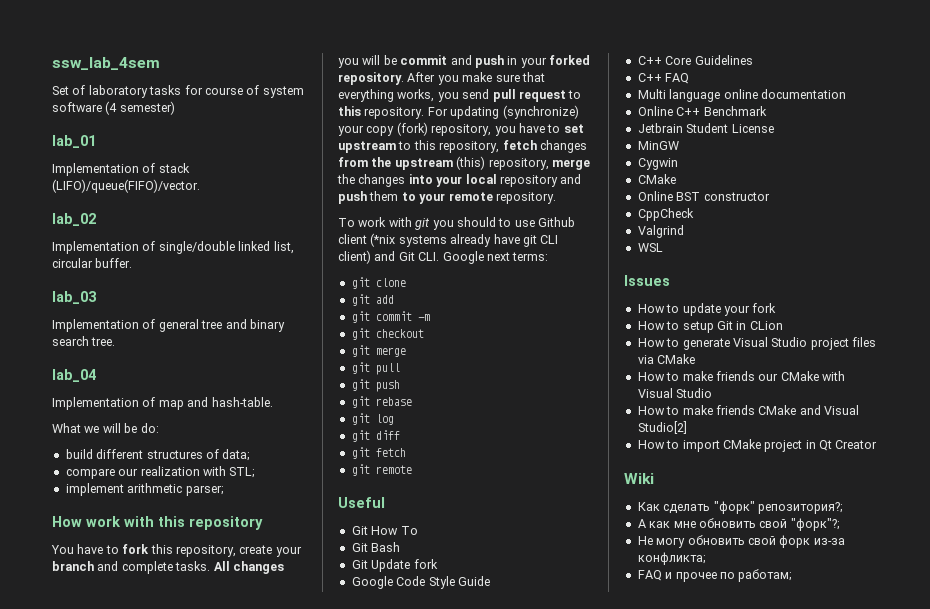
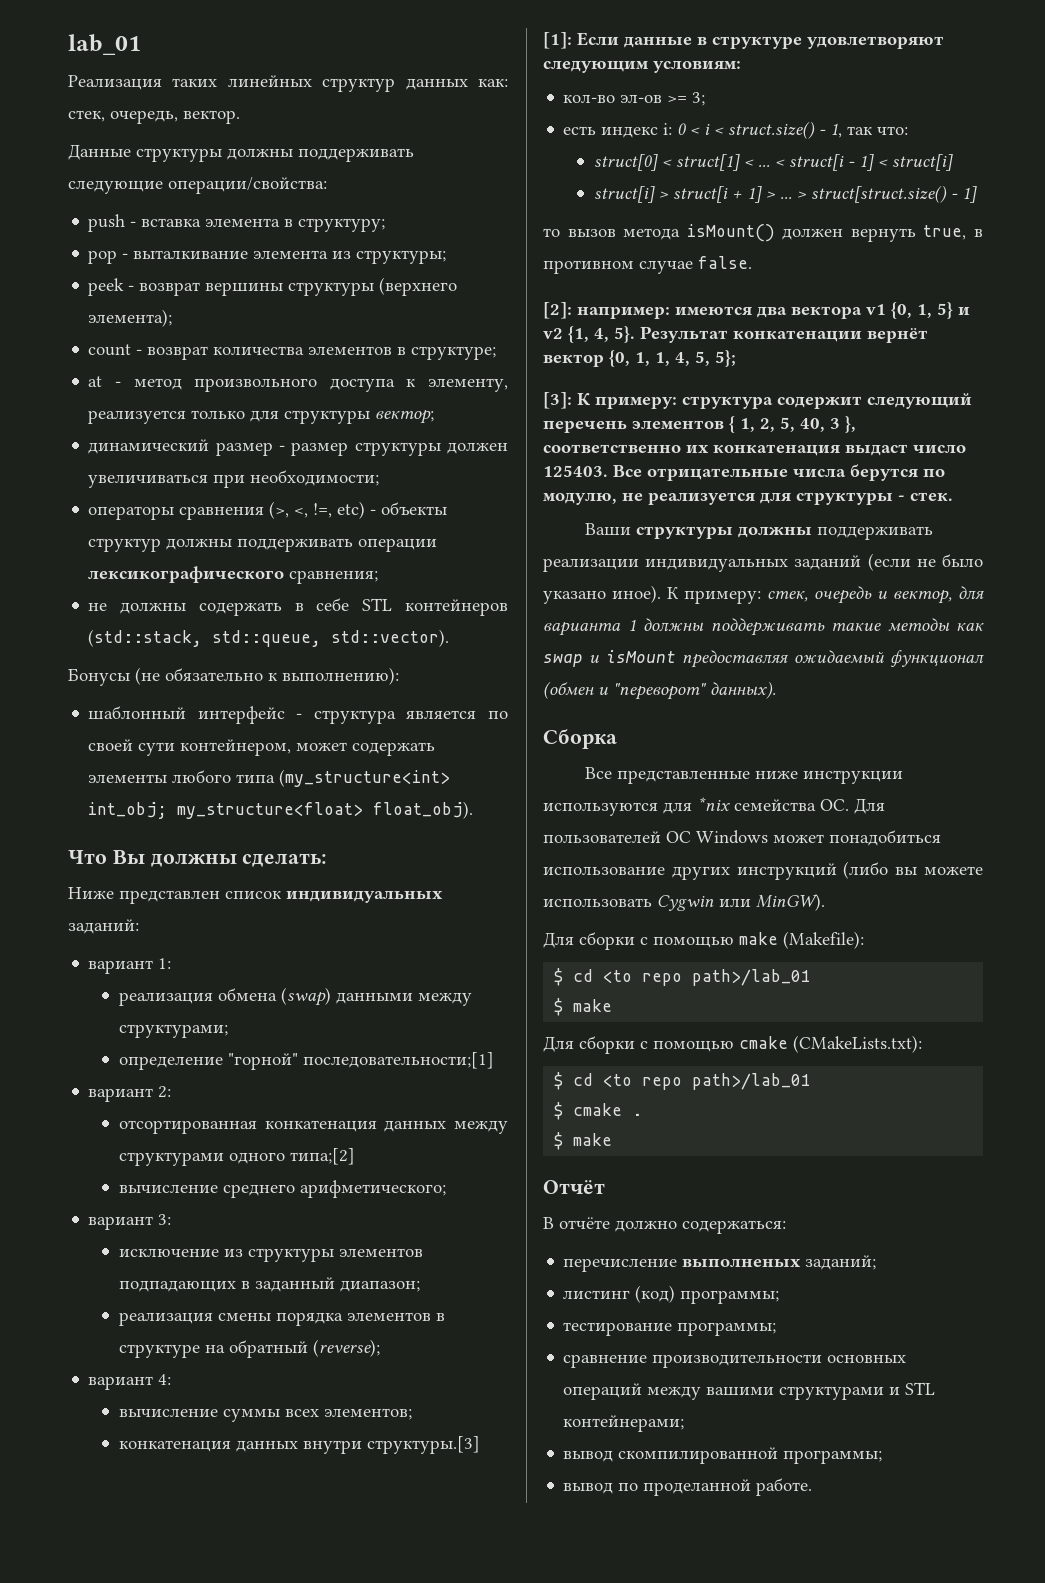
[52,57,160,70] [52,85,304,98] [52,101,175,115] [52,135,96,148] [52,163,190,176] [52,179,200,193] [52,213,96,226] [52,241,294,254] [52,258,133,268] [52,291,97,304] [52,319,285,332] [52,336,116,346] [52,369,96,382] [52,397,273,410] [52,423,159,433] [65,449,251,461] [65,466,256,479] [65,483,224,496] [52,516,263,530] [51,544,302,557] [52,561,284,574] [338,55,590,68] [338,72,545,85] [338,89,582,102] [338,105,579,119] [338,122,584,136] [338,140,587,153] [338,156,590,170] [337,174,582,187] [338,191,556,204] [338,217,575,230] [338,233,559,247] [338,250,549,264] [351,277,406,289] [351,294,394,306] [351,311,430,323] [351,328,424,340] [351,345,406,357] [351,362,400,375] [351,379,400,392] [351,396,412,408] [351,413,394,425] [351,430,400,442] [351,447,406,459] [351,464,412,476] [338,497,385,508] [351,526,418,535] [351,542,401,552] [351,559,438,572] [351,576,490,589] [637,55,753,65] [637,73,690,84] [637,89,846,102] [637,106,767,116] [637,123,774,133] [637,141,679,150] [637,158,678,170] [637,174,676,184] [637,191,770,201] [637,208,694,221] [637,225,684,238] [637,243,663,252] [624,275,670,286] [637,303,777,316] [637,321,783,333] [637,337,876,350] [637,354,696,364] [637,371,845,381] [637,388,713,398] [637,405,859,415] [637,421,687,434] [637,439,878,452] [624,473,654,484] [637,501,843,514] [637,518,840,531] [637,535,845,548] [637,552,706,565] [637,569,793,582] ssw_lab_4sem // Set of laboratory tasks for course of system software (4 semester) // lab_01 // Implementation of stack (LIFO)/queue(FIFO)/vector. // lab_02 // Implementation of single/double linked list, circular buffer. // lab_03 // Implementation of general tree and binary search tree. // lab_04 // Implementation of map and hash-table. // What we will be do: // build different structures of data; // compare our realization with STL; // implement arithmetic parser; // How work with this repository // You have to fork this repository, create your branch and complete tasks. All changes you will be commit and push in your forked repository. After you make sure that everything works, you send pull request to this repository. For updating (synchronize) your copy (fork) repository, you have to set upstream to this repository, fetch changes from the upstream (this) repository, merge the changes into your local repository and push them to your remote repository. // To work with git you should to use Github client (*nix systems already have git CLI client) and Git CLI. Google next terms: // git clone // git add // git commit -m // git checkout // git merge // git pull // git push // git rebase // git log // git diff // git fetch // git remote // Useful // Git How To // Git Bash // Git Update fork // Google Code Style Guide // C++ Core Guidelines // C++ FAQ // Multi language online documentation // Online C++ Benchmark // Jetbrain Student License // MinGW // Cygwin // CMake // Online BST constructor // CppCheck // Valgrind // WSL // Issues // How to update your fork // How to setup Git in CLion // How to generate Visual Studio project files via CMake // How to make friends our CMake with Visual Studio // How to make friends CMake and Visual Studio[2] // How to import CMake project in Qt Creator // Wiki // Как сделать "форк" репозитория?; // А как мне обновить свой "форк"?; // Не могу обновить свой форк из-за конфликта; // FAQ и прочее по работам; -> [68,34,141,55] [68,75,508,92] [68,110,240,124] [68,144,414,162] [68,177,327,194] [88,214,386,232] [88,250,447,264] [88,277,458,296] [88,309,173,327] [88,344,497,360] [88,376,509,392] [88,410,435,424] [88,439,508,456] [88,470,380,488] [88,501,448,520] [88,538,438,552] [88,566,379,584] [88,598,508,616] [88,629,450,647] [68,667,399,686] [88,706,508,724] [88,739,436,756] [88,769,451,787] [88,801,474,819] [68,850,328,867] [68,887,443,904] [68,919,139,934] [88,958,172,974] [118,987,472,1006] [118,1024,228,1038] [118,1052,494,1070] [88,1086,172,1102] [118,1120,508,1134] [118,1148,355,1166] [118,1180,446,1198] [88,1214,172,1230] [118,1248,423,1262] [118,1277,420,1292] [118,1312,445,1326] [118,1339,380,1358] [88,1374,172,1390] [118,1408,412,1422] [118,1436,480,1454] [543,32,944,49] [543,60,741,73] [563,92,706,106] [563,121,909,139] [593,154,953,171] [593,185,977,203] [543,224,983,242] [543,256,752,274] [543,302,970,319] [543,326,928,343] [543,350,736,367] [543,392,972,409] [543,416,856,433] [543,444,966,456] [543,464,945,481] [543,492,953,505] [585,523,934,540] [543,553,983,572] [543,585,985,604] [543,618,984,636] [543,650,984,668] [543,681,776,700] [543,729,617,749] [585,767,904,784] [543,797,885,816] [543,830,941,846] [543,861,983,880] [543,893,825,911] [543,931,864,950] [554,968,812,986] [554,998,613,1016] [543,1035,922,1054] [554,1072,812,1090] [554,1102,643,1120] [554,1132,613,1150] [543,1180,605,1194] [543,1217,786,1234] [563,1255,877,1272] [563,1285,780,1304] [563,1322,777,1336] [563,1354,907,1368] [563,1382,936,1400] [563,1415,685,1432] [563,1447,883,1464] [563,1478,813,1496] lab_01 // Реализация таких линейных структур данных как: стек, очередь, вектор. // Данные структуры должны поддерживать следующие операции/свойства: // push - вставка элемента в структуру; // pop - выталкивание элемента из структуры; // peek - возврат вершины структуры (верхнего элемента); // count - возврат количества элементов в структуре; // at - метод произвольного доступа к элементу, реализуется только для структуры вектор; // динамический размер - размер структуры должен увеличиваться при необходимости; // операторы сравнения (>, <, !=, etc) - объекты структур должны поддерживать операции лексикографического сравнения; // не должны содержать в себе STL контейнеров (std::stack, std::queue, std::vector). // Бонусы (не обязательно к выполнению): // шаблонный интерфейс - структура является по своей сути контейнером, может содержать элементы любого типа (my_structure<int> int_obj; my_structure<float> float_obj). // Что Вы должны сделать: // Ниже представлен список индивидуальных заданий: // вариант 1: // реализация обмена (swap) данными между структурами; // определение "горной" последовательности;[1] // вариант 2: // отсортированная конкатенация данных между структурами одного типа;[2] // вычисление среднего арифметического; // вариант 3: // исключение из структуры элементов подпадающих в заданный диапазон; // реализация смены порядка элементов в структуре на обратный (reverse); // вариант 4: // вычисление суммы всех элементов; // конкатенация данных внутри структуры.[3] // [1]: Если данные в структуре удовлетворяют следующим условиям: // кол-во эл-ов >= 3; // есть индекс i: 0 < i < struct.size() - 1, так что: // struct[0] < struct[1] < ... < struct[i - 1] < struct[i] // struct[i] > struct[i + 1] > ... > struct[struct.size() - 1] // то вызов метода isMount() должен вернуть true, в противном случае false. // [2]: например: имеются два вектора v1 {0, 1, 5} и v2 {1, 4, 5}. Результат конкатенации вернёт вектор {0, 1, 1, 4, 5, 5}; // [3]: К примеру: структура содержит следующий перечень элементов { 1, 2, 5, 40, 3 }, соответственно их конкатенация выдаст число 125403. Все отрицательные числа берутся по модулю, не реализуется для структуры - стек. // Ваши структуры должны поддерживать реализации индивидуальных заданий (если не было указано иное). К примеру: стек, очередь и вектор, для варианта 1 должны поддерживать такие методы как swap и isMount предоставляя ожидаемый функционал (обмен и "переворот" данных). // Сборка // Все представленные ниже инструкции используются для *nix семейства ОС. Для пользователей ОС Windows может понадобиться использование других инструкций (либо вы можете использовать Cygwin или MinGW). // Для сборки с помощью make (Makefile): // $ cd <to repo path>/lab_01 // $ make // Для сборки с помощью cmake (CMakeLists.txt): // $ cd <to repo path>/lab_01 // $ cmake . // $ make // Отчёт // В отчёте должно содержаться: // перечисление выполненых заданий; // листинг (код) программы; // тестирование программы; // сравнение производительности основных операций между вашими структурами и STL контейнерами; // вывод скомпилированной программы; // вывод по проделанной работе.

